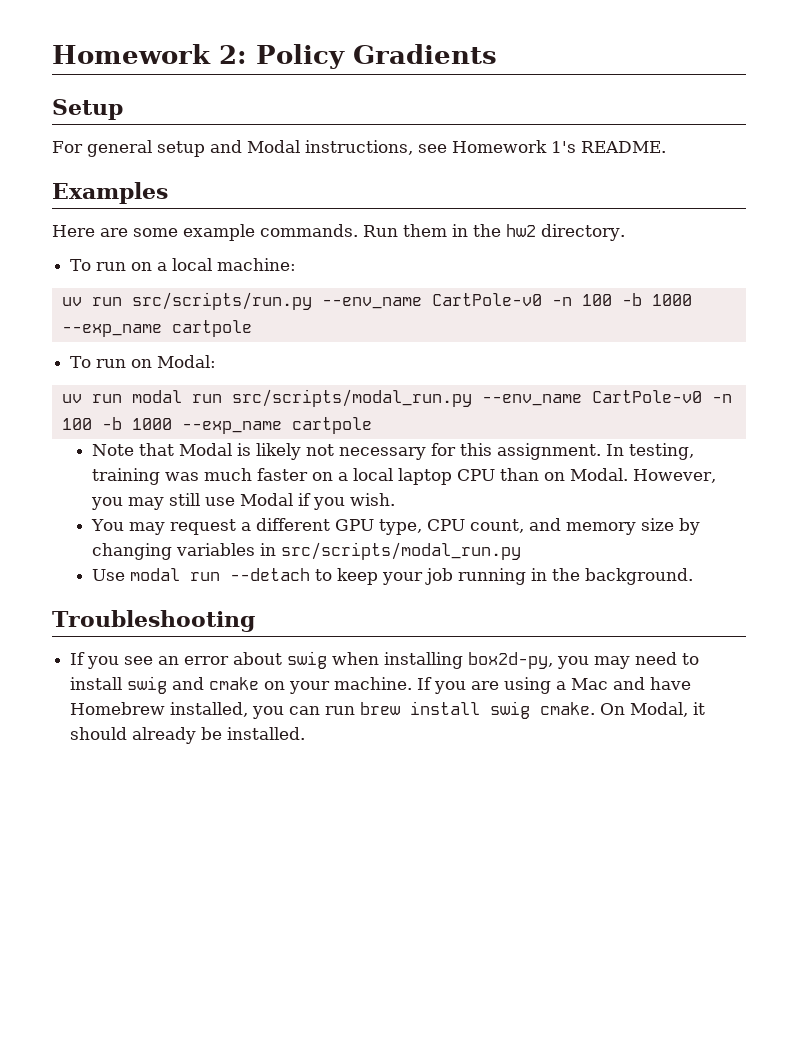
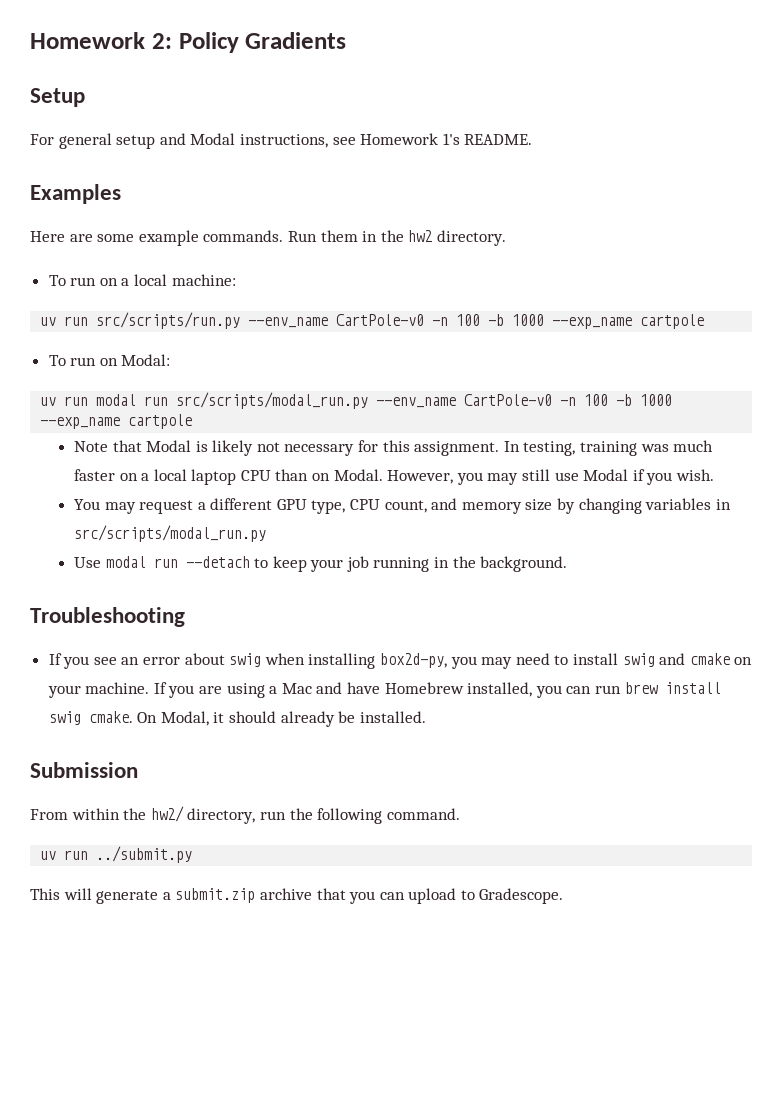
(306, 733) none -> [30,762,138,778] [30,806,460,824] [40,846,193,863] [30,888,564,904] // Submission // From within the hw2/ directory, run the following command. // uv run ../submit.py // This will generate a submit.zip archive that you can upload to Gradescope.

